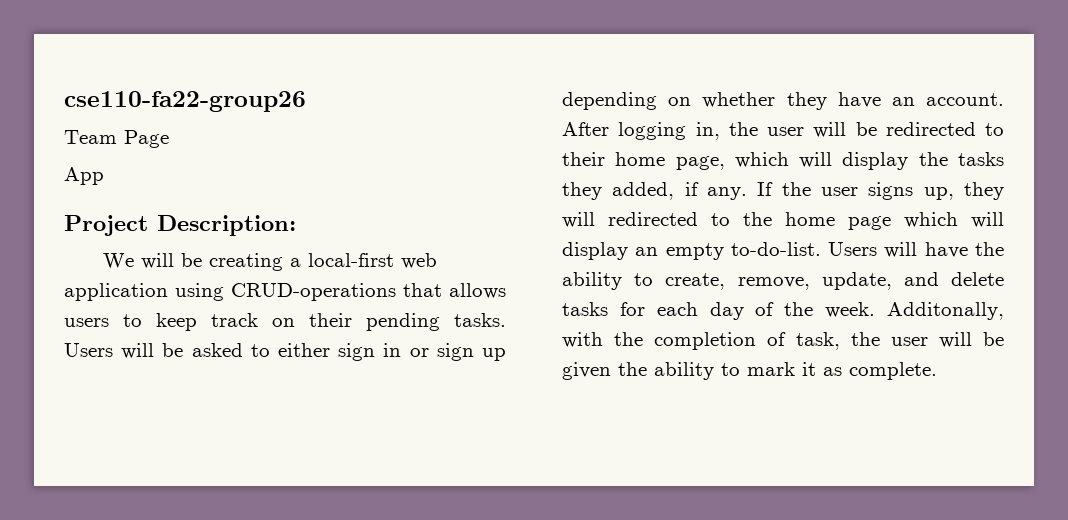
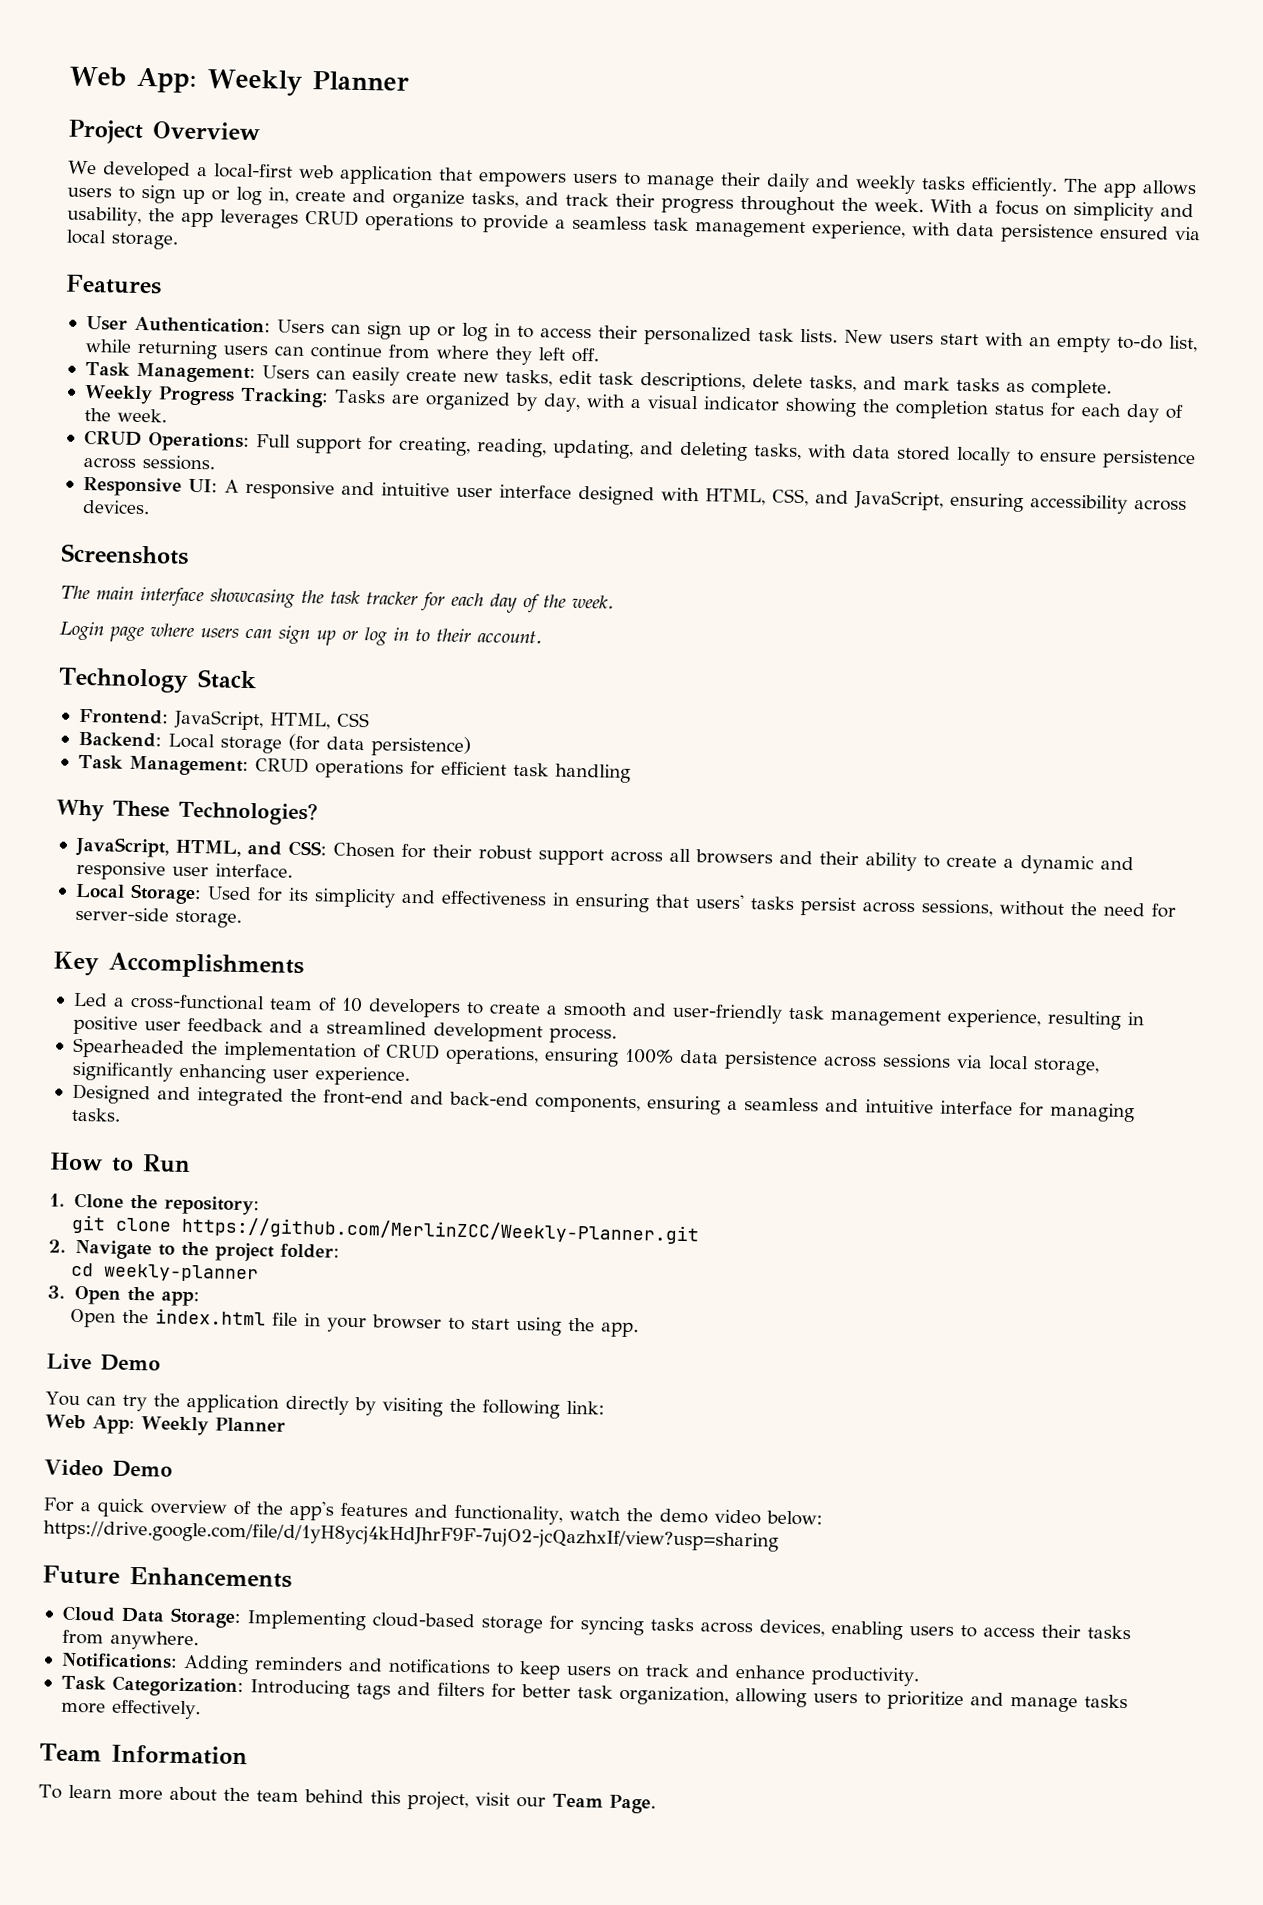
[64,91,306,112] [64,130,169,148] [64,167,104,185] cse110-fa22-group26 // Team Page // App -> [69,66,409,96] Web App: Weekly Planner
[157,215,296,236] Description: -> [152,121,260,141] Overview
[140,253,283,271] will be creating -> [101,161,191,181] developed
[175,283,506,301] [64,313,506,331] [64,343,506,361] [562,92,1004,110] [562,122,1004,140] [562,152,1004,170] [562,182,1004,200] [562,212,1004,230] [562,242,1004,260] [562,272,1004,290] [562,302,1004,320] [562,332,1004,350] [562,362,937,380] using CRUD-operations that allows users to keep track on their pending tasks. Users will be asked to either sign in or sign up depending on whether they have an account. After logging in, the user will be redirected to their home page, which will display the tasks they added, if any. If the user signs up, they will redirected to the home page which will display an empty to-do-list. Users will have the ability to create, remove, update, and delete tasks for each day of the week. Additonally, with the completion of task, the user will be given the ability to mark it as complete. -> [437,167,1197,199] [67,184,1194,222] [67,206,1201,244] [66,229,178,250] [65,274,162,295] [85,315,1198,353] [84,338,599,366] [84,361,1112,399] [83,384,1184,423] [83,407,167,423] [83,429,1196,470] [82,455,215,471] [82,476,1187,514] [81,499,150,515] [60,543,189,565] [60,585,615,614] [59,621,543,646] [58,667,257,694] [78,708,370,731] [77,731,471,758] [77,754,631,783] [56,799,318,826] [74,836,1134,875] [75,860,293,881] [74,883,1176,918] [74,906,242,928] [53,951,304,980] [72,992,1144,1030] [72,1015,617,1044] [72,1037,1100,1076] [71,1061,410,1086] [71,1083,1135,1123] [70,1107,121,1122] [49,1152,191,1174] [49,1192,260,1216] [70,1214,700,1245] [48,1239,340,1262] [70,1262,259,1283] [47,1285,200,1307] [69,1308,639,1338] [46,1353,161,1372] [45,1391,605,1419] [45,1414,286,1436] [44,1459,173,1478] [43,1497,823,1526] [43,1520,779,1552] [42,1565,292,1588] [61,1605,1131,1641] [61,1629,199,1651] [60,1652,920,1687] [60,1675,1128,1713] [60,1699,201,1720] [39,1743,248,1766] [38,1784,656,1814] that empowers users to manage their daily and weekly tasks efficiently. The app allows users to sign up or log in, create and organize tasks, and track their progress throughout the week. With a focus on simplicity and usability, the app leverages CRUD operations to provide a seamless task management experience, with data persistence ensured via local storage. // Features // User Authentication: Users can sign up or log in to access their personalized task lists. New users start with an empty to-do list, while returning users can continue from where they left off. // Task Management: Users can easily create new tasks, edit task descriptions, delete tasks, and mark tasks as complete. // Weekly Progress Tracking: Tasks are organized by day, with a visual indicator showing the completion status for each day of the week. // CRUD Operations: Full support for creating, reading, updating, and deleting tasks, with data stored locally to ensure persistence across sessions. // Responsive UI: A responsive and intuitive user interface designed with HTML, CSS, and JavaScript, ensuring accessibility across devices. // Screenshots // The main interface showcasing the task tracker for each day of the week. // Login page where users can sign up or log in to their account. // Technology Stack // Frontend: JavaScript, HTML, CSS // Backend: Local storage (for data persistence) // Task Management: CRUD operations for efficient task handling // Why These Technologies? // JavaScript, HTML, and CSS: Chosen for their robust support across all browsers and their ability to create a dynamic and responsive user interface. // Local Storage: Used for its simplicity and effectiveness in ensuring that users' tasks persist across sessions, without the need for server-side storage. // Key Accomplishments // Led a cross-functional team of 10 developers to create a smooth and user-friendly task management experience, resulting in positive user feedback and a streamlined development process. // Spearheaded the implementation of CRUD operations, ensuring 100% data persistence across sessions via local storage, significantly enhancing user experience. // Designed and integrated the front-end and back-end components, ensuring a seamless and intuitive interface for managing tasks. // How to Run // 1. Clone the repository: // git clone https://github.com/MerlinZCC/Weekly-Planner.git // 2. Navigate to the project folder: // cd weekly-planner // 3. Open the app: // Open the index.html file in your browser to start using the app. // Live Demo // You can try the application directly by visiting the following link: // Web App: Weekly Planner // Video Demo // For a quick overview of the app's features and functionality, watch the demo video below: https://drive.google.com/file/d/1yH8ycj4kHdJhrF9F-7ujO2-jcQazhxIf/view?usp=sharing // Future Enhancements // Cloud Data Storage: Implementing cloud-based storage for syncing tasks across devices, enabling users to access their tasks from anywhere. // Notifications: Adding reminders and notifications to keep users on track and enhance productivity. // Task Categorization: Introducing tags and filters for better task organization, allowing users to prioritize and manage tasks more effectively. // Team Information // To learn more about the team behind this project, visit our Team Page.

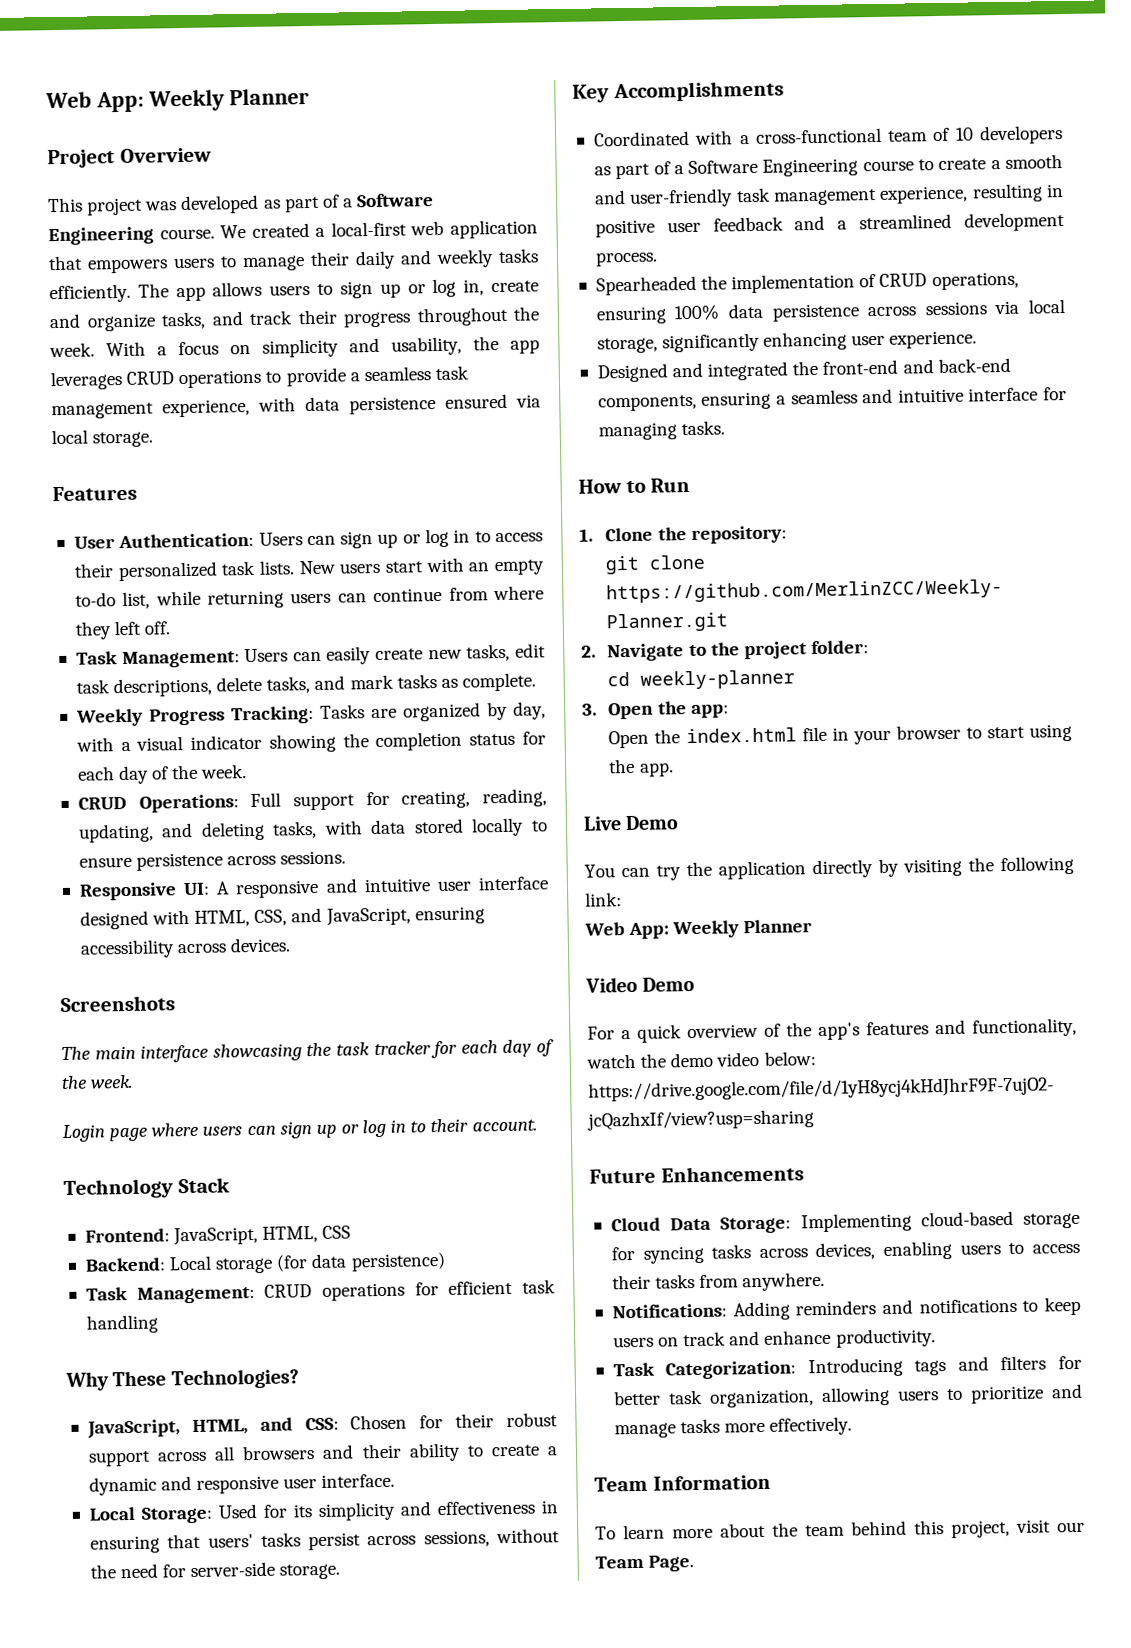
[68,160,191,181] We developed -> [47,193,435,216] [48,222,310,246] This project was developed as part of a Software Engineering course. We created
[72,992,108,1007] Led -> [593,130,734,147] Coordinated with
(461, 1008) none -> [593,158,914,180] as part of a Software Engineering course

